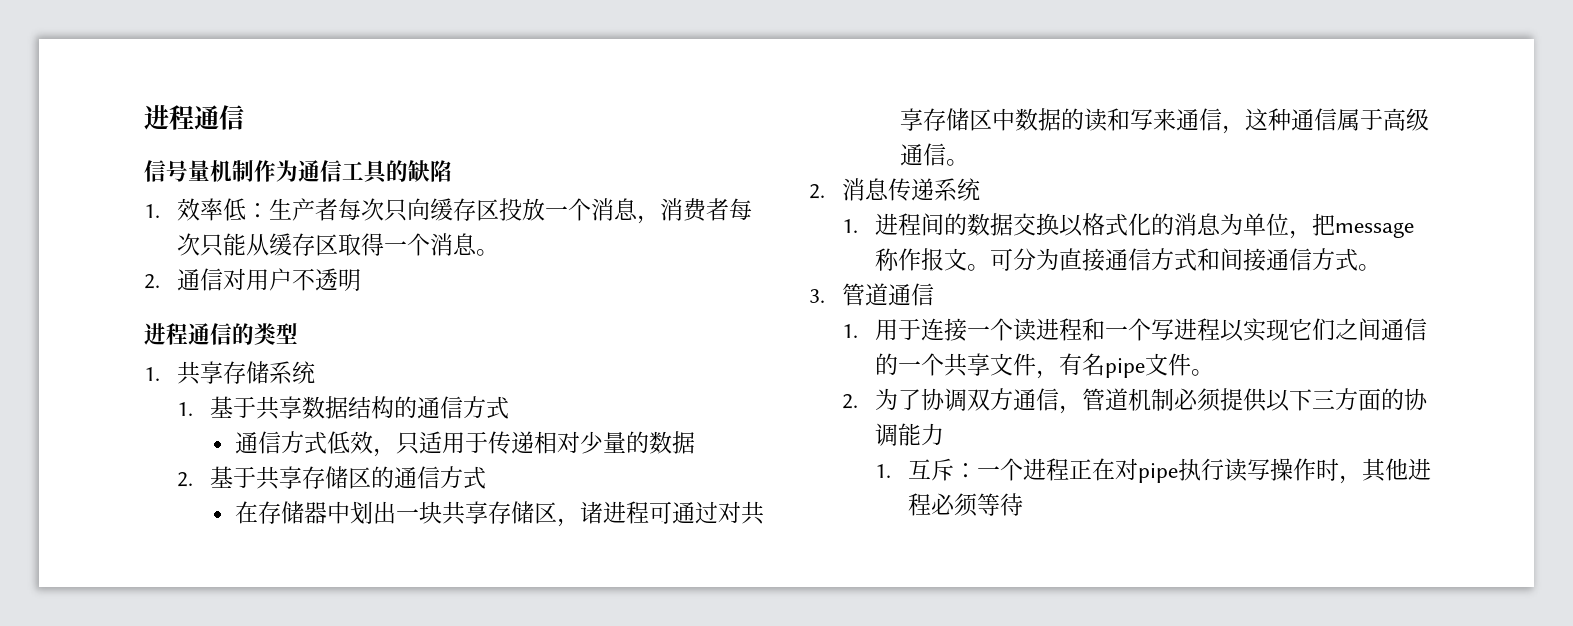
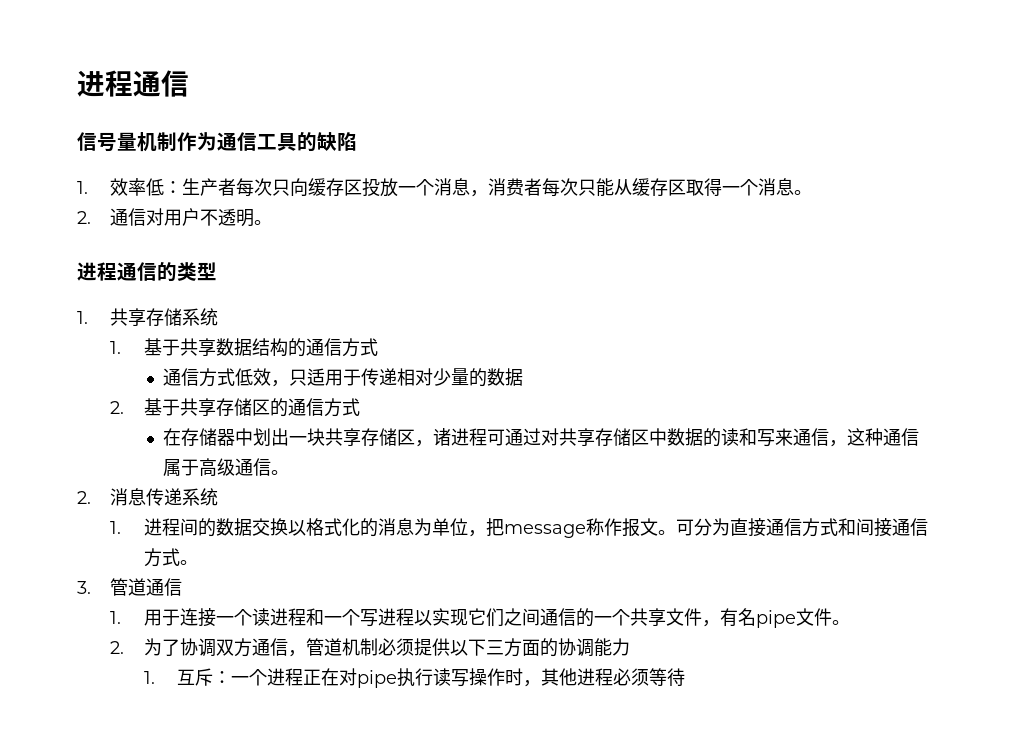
(361, 280) none -> [254,220,273,225] 。

